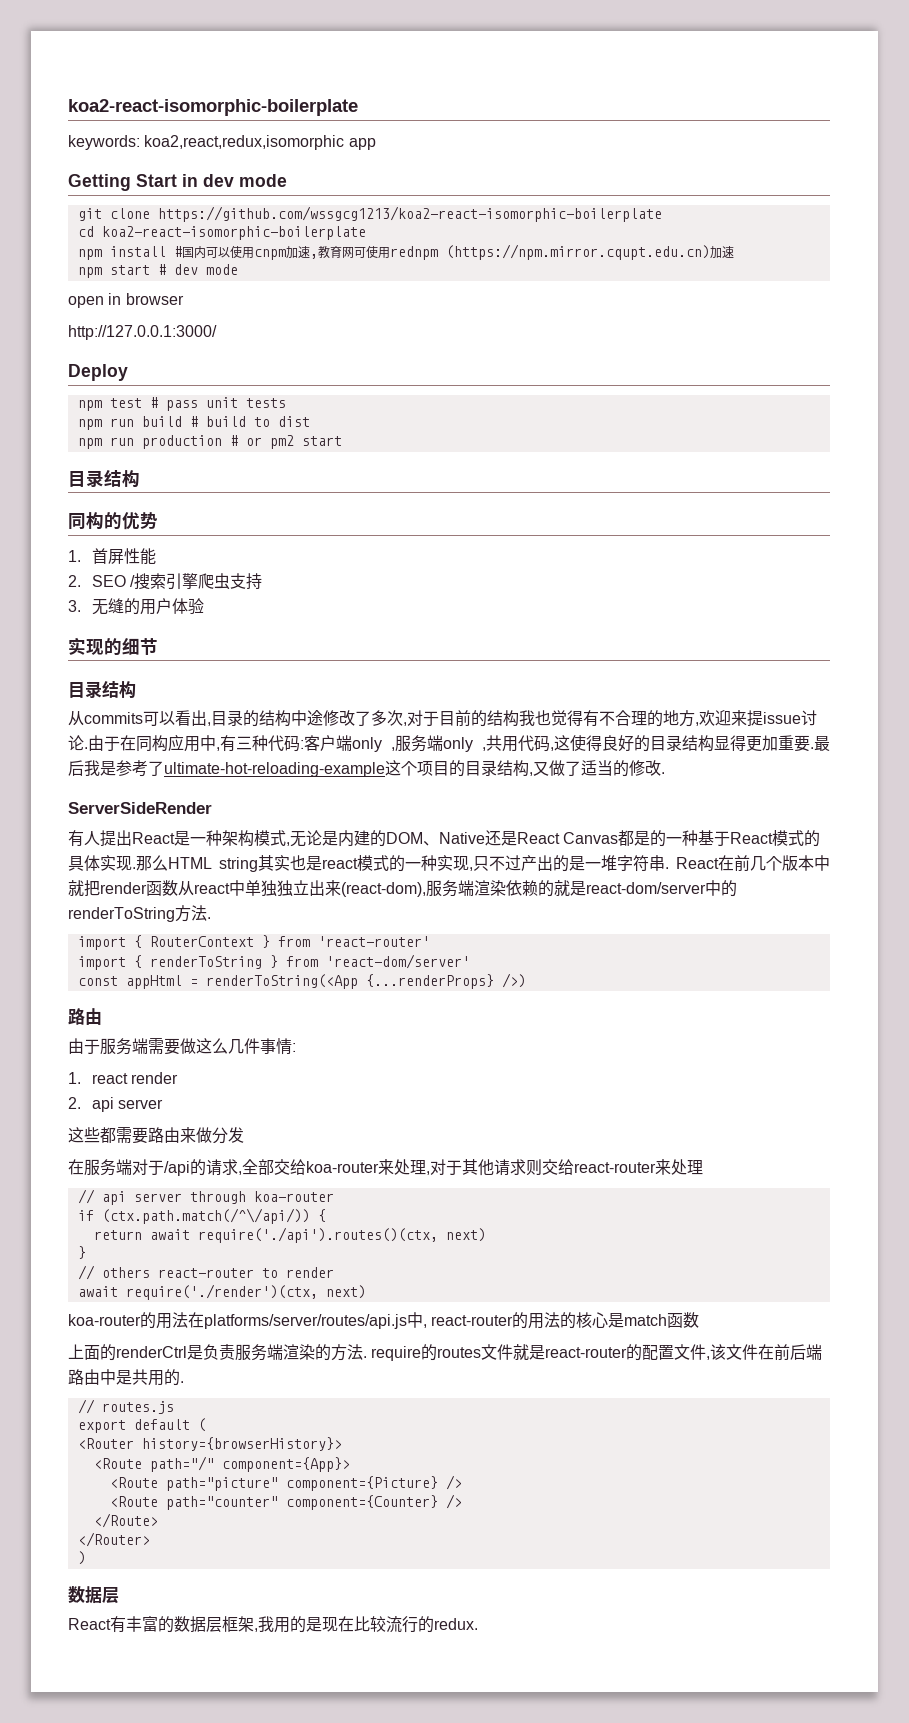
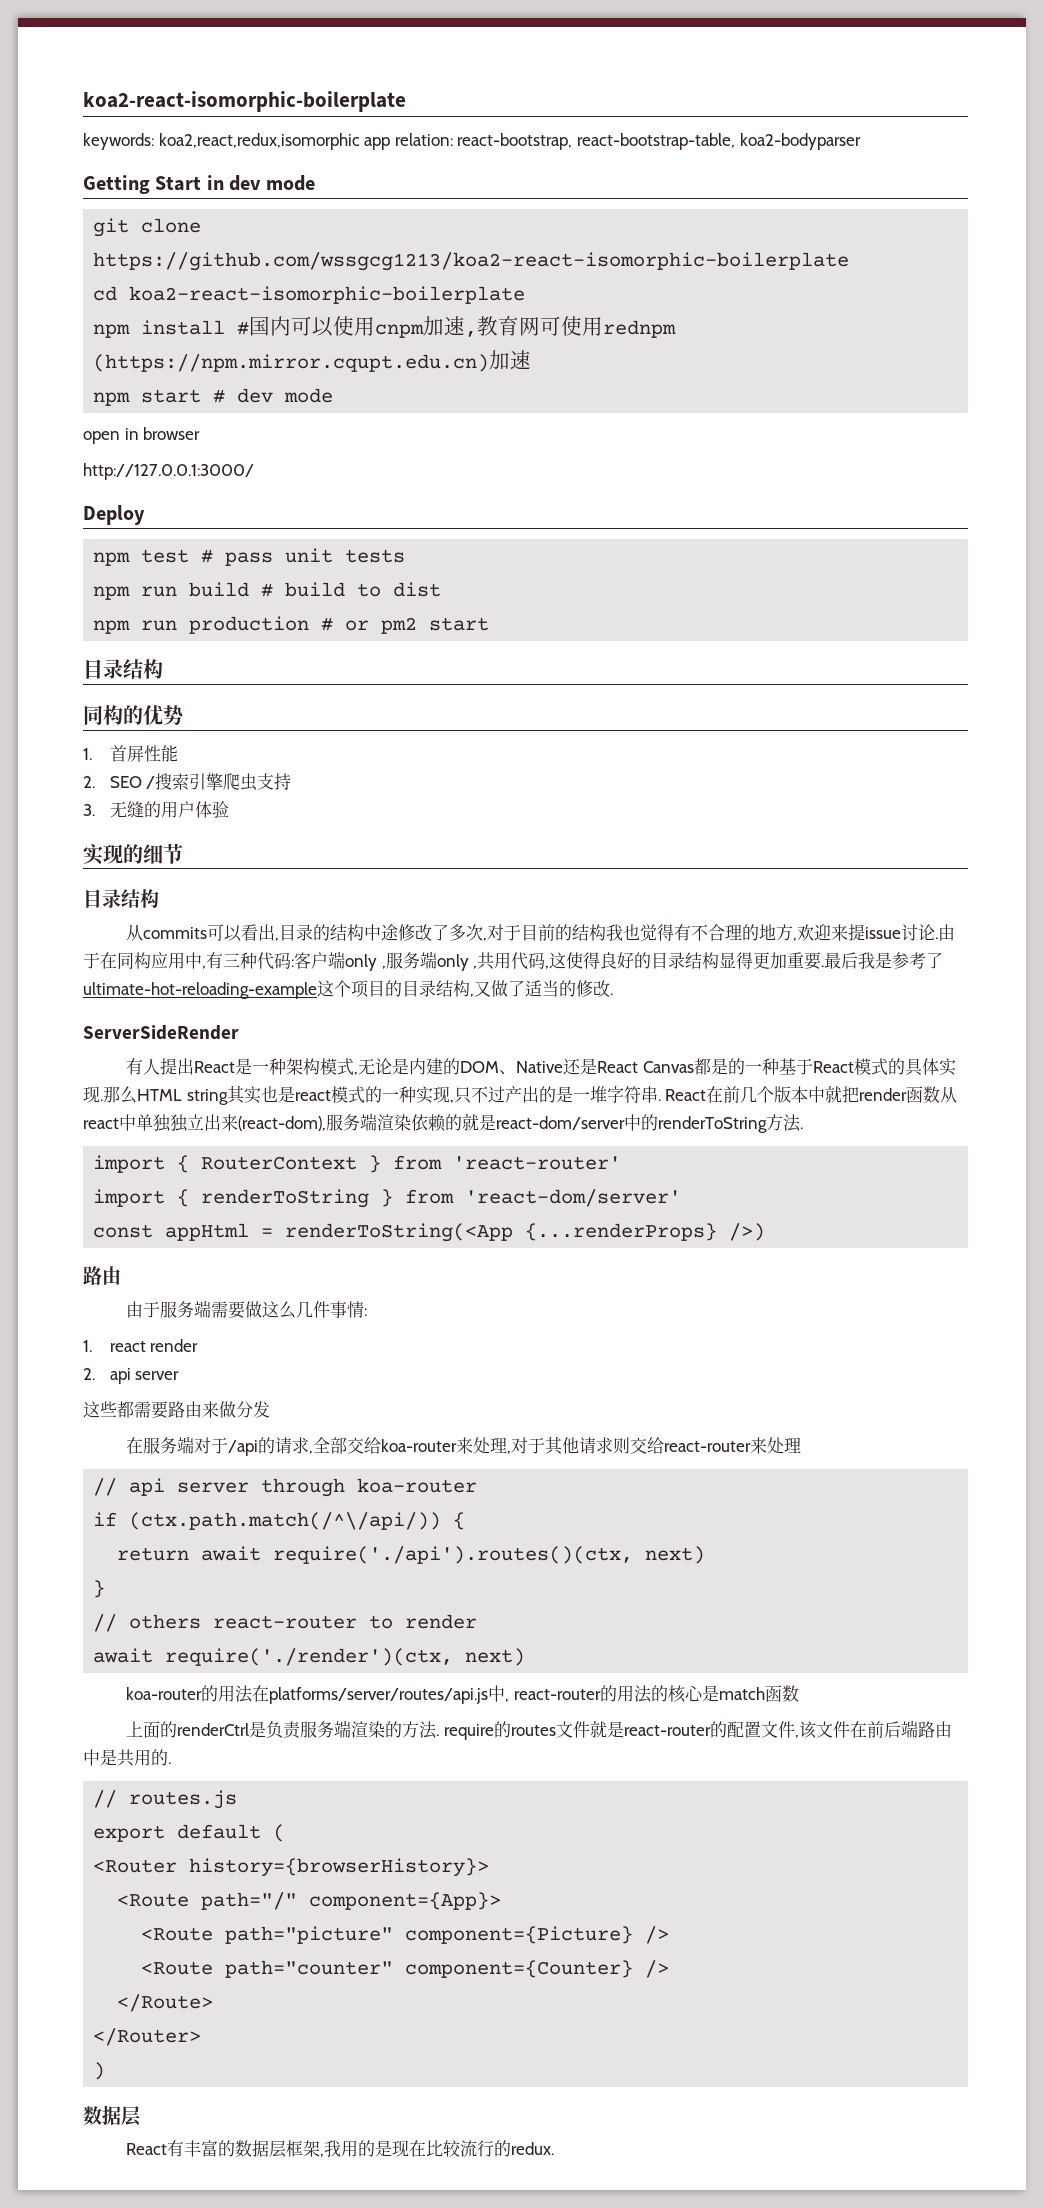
(376, 144) none -> [394,133,861,150] relation: react-bootstrap, react-bootstrap-table, koa2-bodyparser

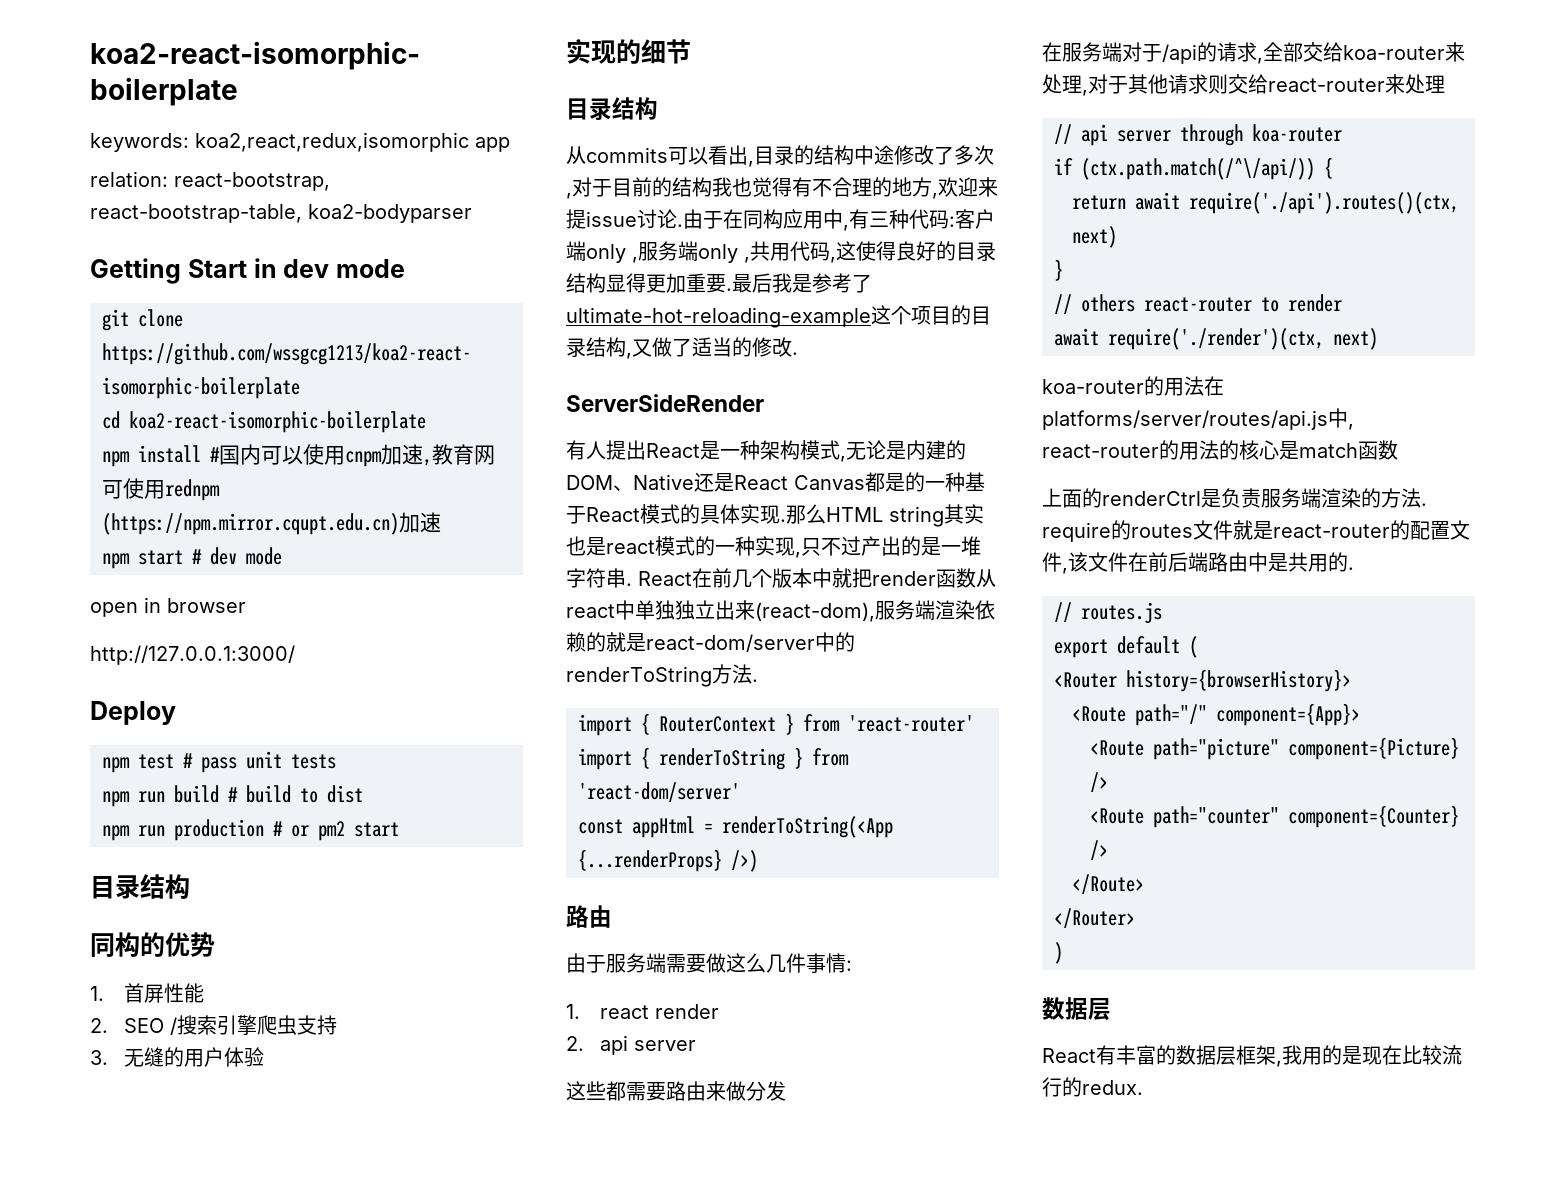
(391, 143) none -> (510, 144) //

